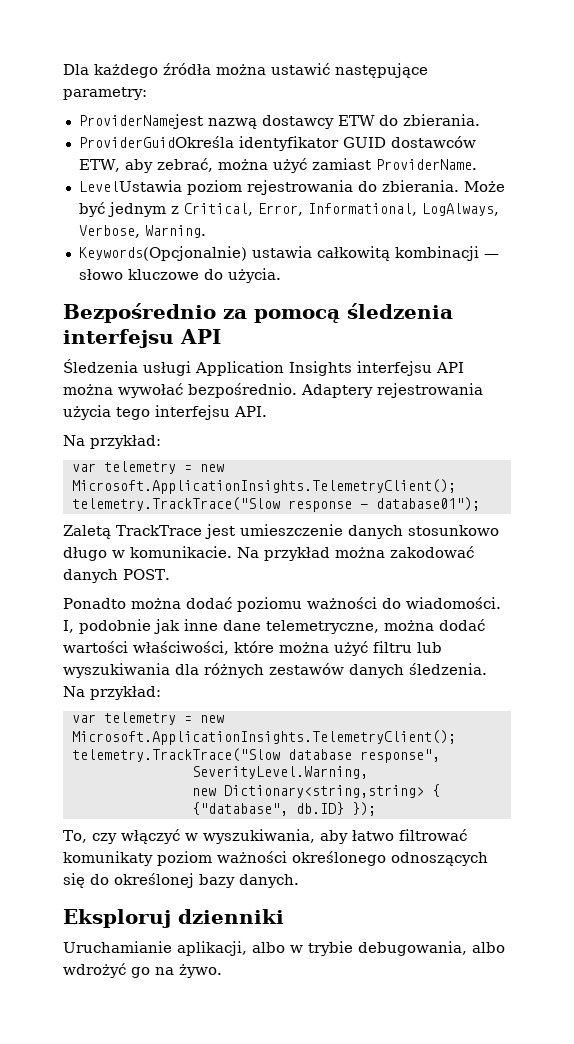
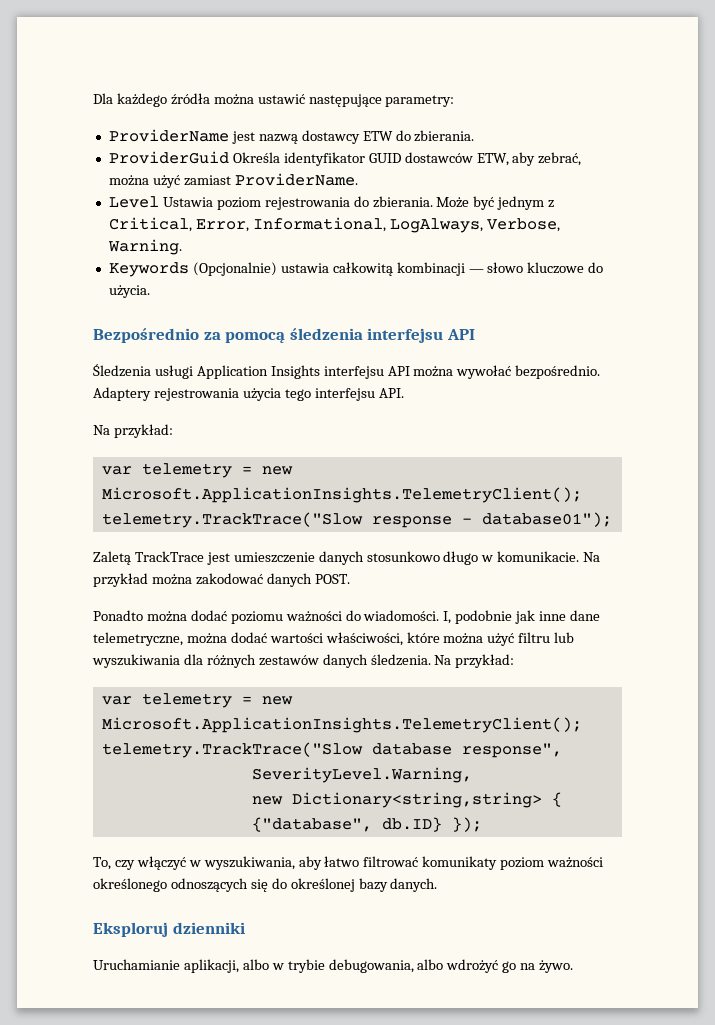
[78,114,203,129] ProviderNamejest -> [108,129,255,144] ProviderName jest
[78,136,234,148] ProviderGuidOkreśla -> [108,151,280,164] ProviderGuid Określa
[78,180,182,192] LevelUstawia -> [108,196,213,208] Level Ustawia
[78,246,247,261] Keywords(Opcjonalnie) -> [108,262,277,277] Keywords (Opcjonalnie)

